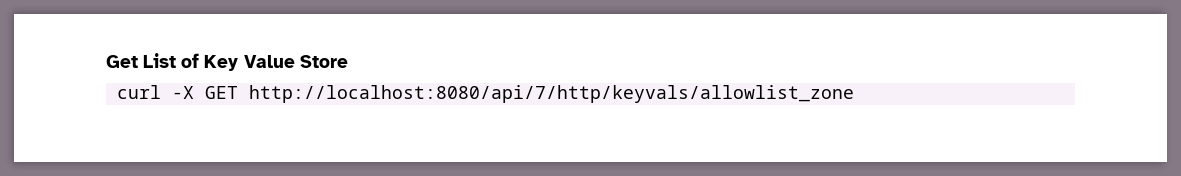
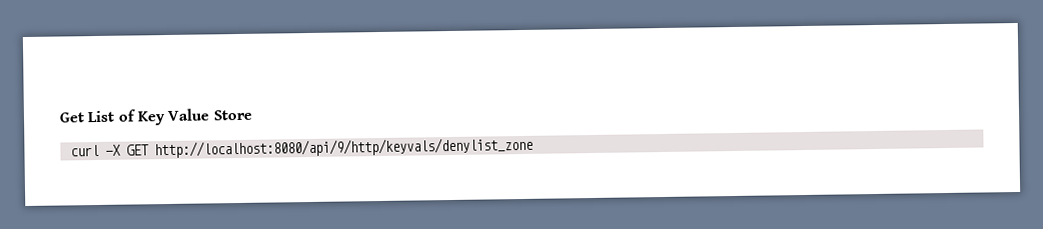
[249,85,855,103] http://localhost:8080/api/7/http/keyvals/allowlist_zone -> [153,136,533,159] http://localhost:8080/api/9/http/keyvals/denylist_zone

